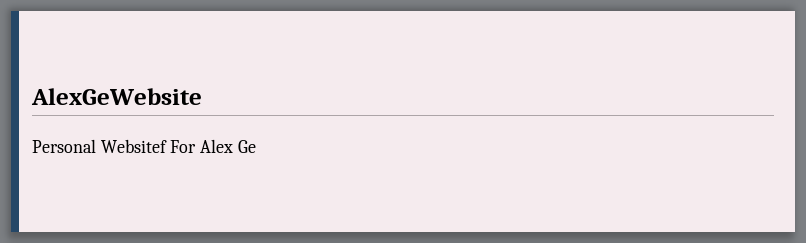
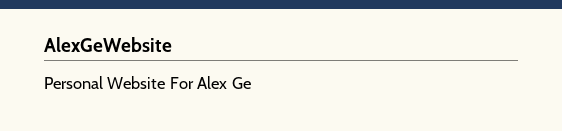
[100,139,167,153] Websitef -> [107,76,166,89] Website

